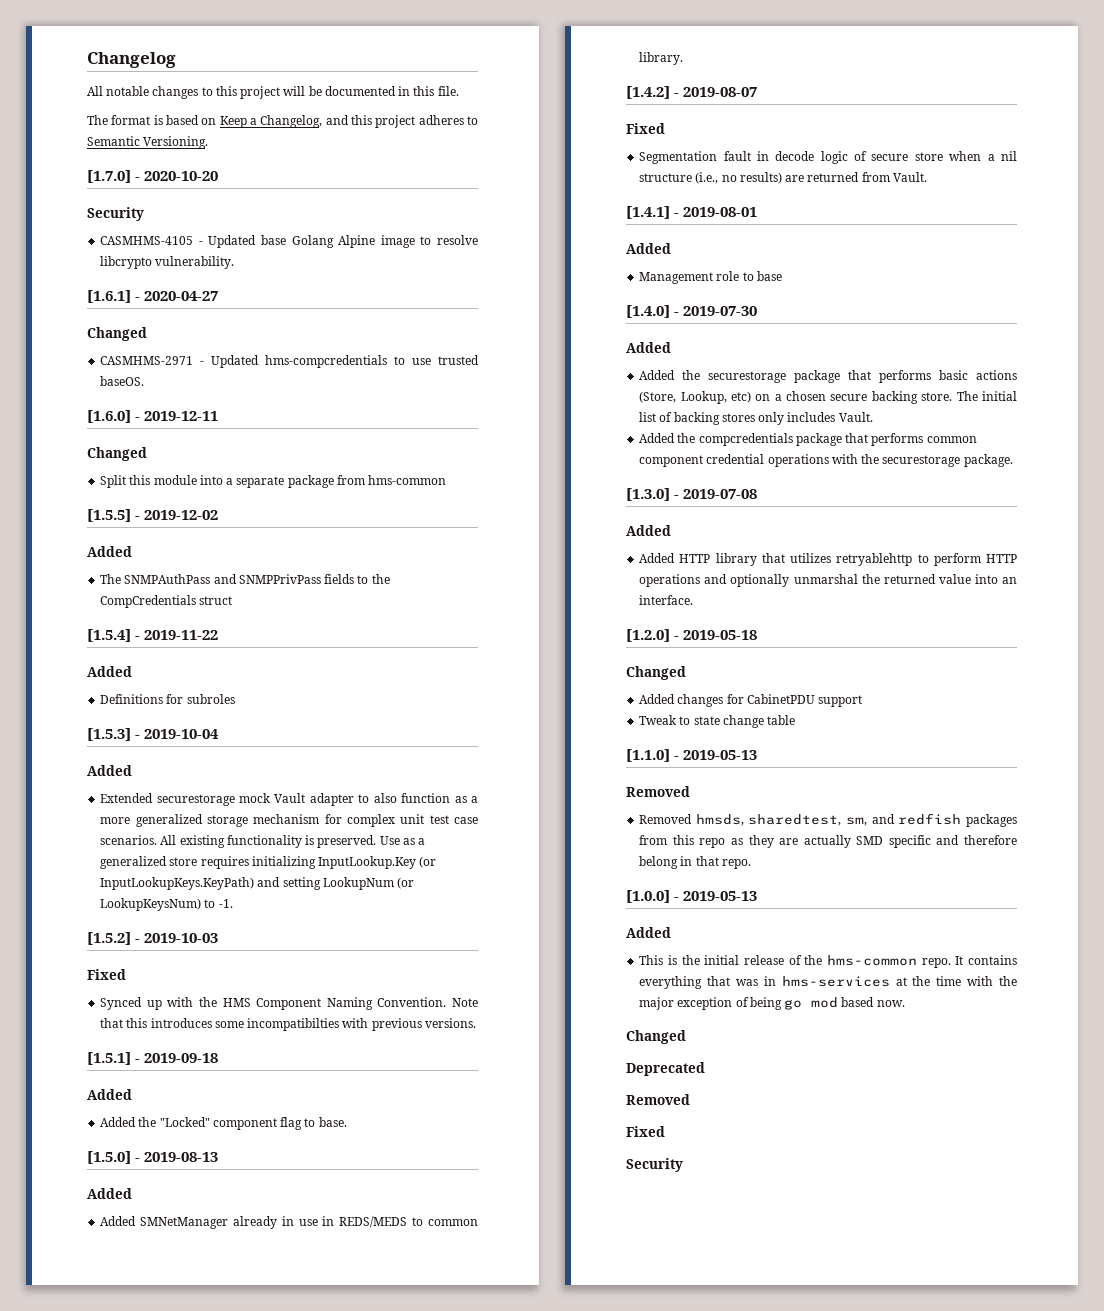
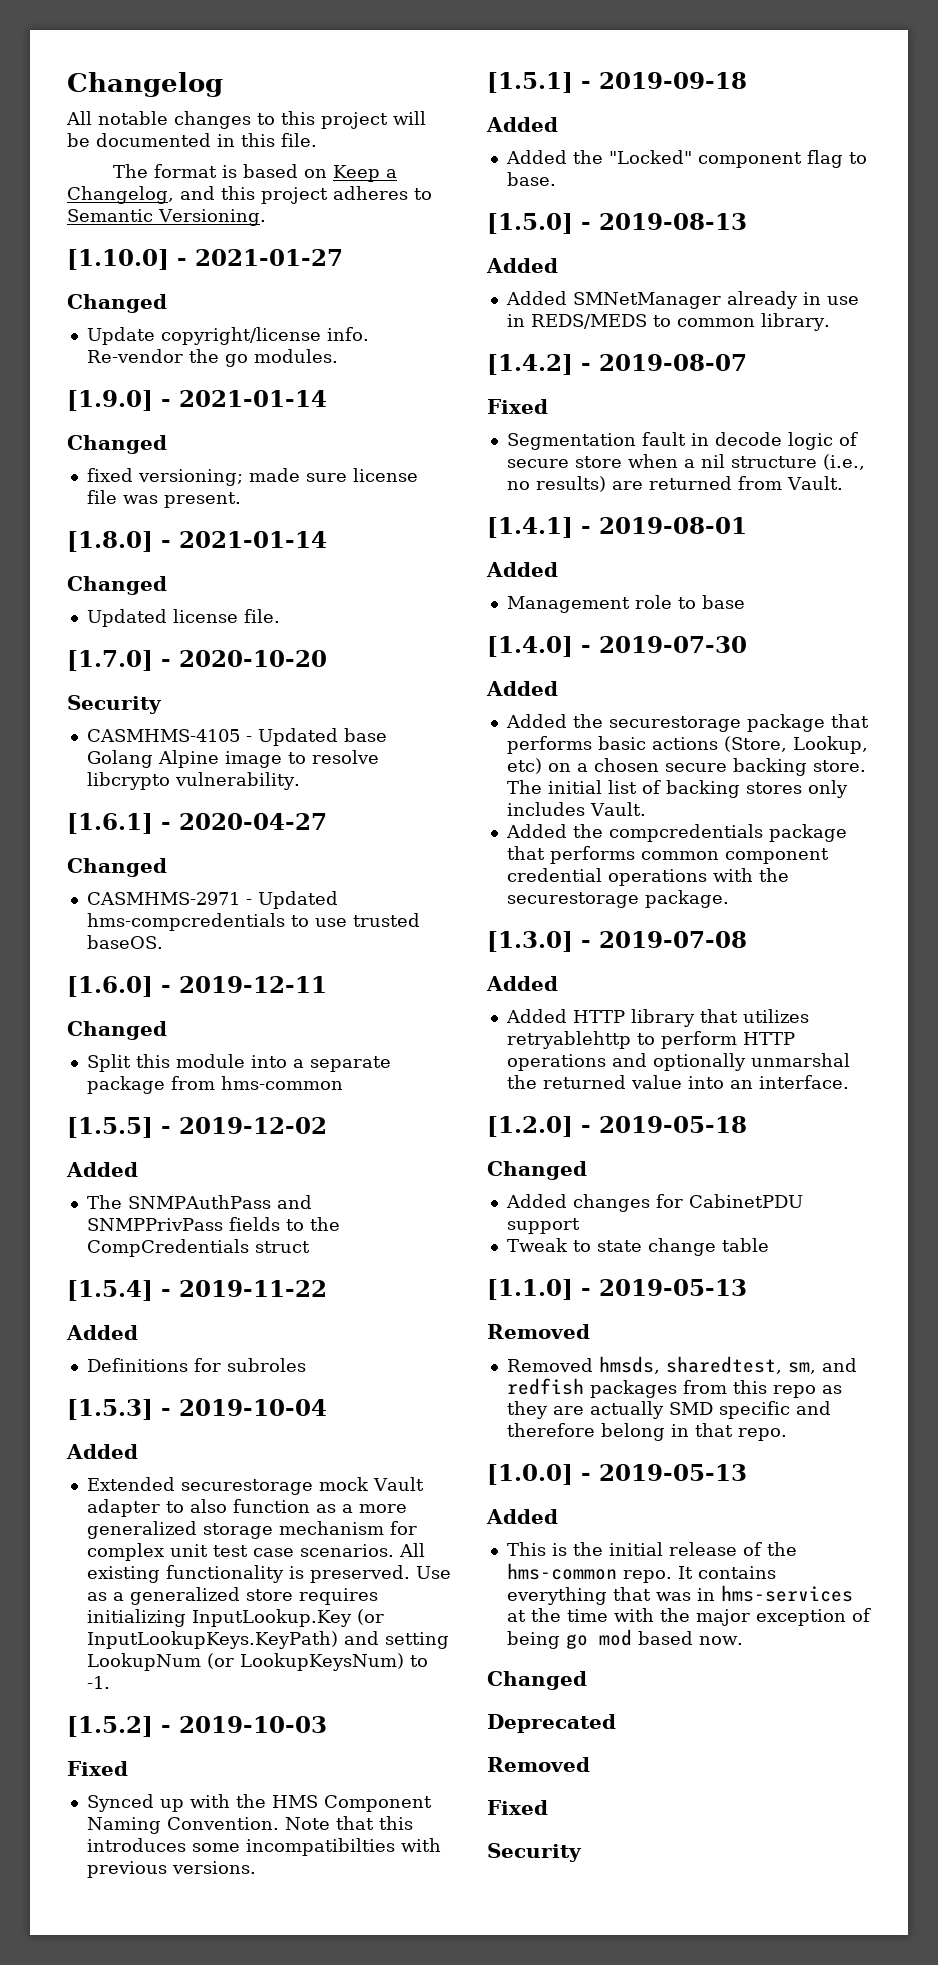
(209, 142) none -> [67,249,343,270] [67,294,167,313] [86,327,369,345] [86,349,338,367] [67,390,327,411] [67,435,167,454] [86,468,418,486] [86,490,241,508] [67,531,327,552] [67,576,167,595] [86,609,280,627] // [1.10.0] - 2021-01-27 // Changed // Update copyright/license info. Re-vendor the go modules. // [1.9.0] - 2021-01-14 // Changed // fixed versioning; made sure license file was present. // [1.8.0] - 2021-01-14 // Changed // Updated license file.

